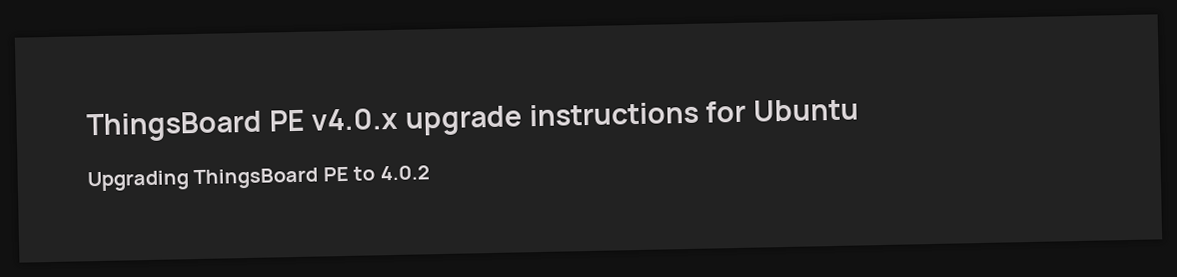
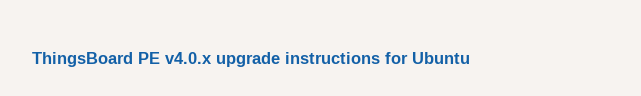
[87,165,430,192] // Upgrading ThingsBoard PE to 4.0.2 -> (470, 58) none

